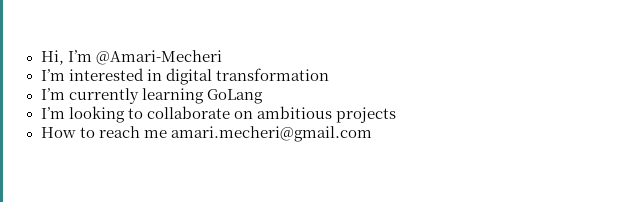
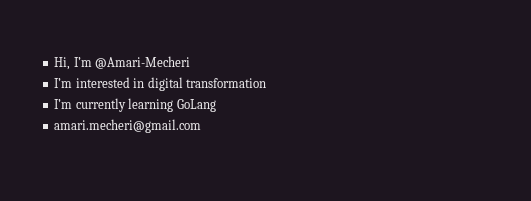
[40,106,396,123] [40,126,167,138] I’m looking to collaborate on ambitious projects // How to reach me -> (216, 105) none

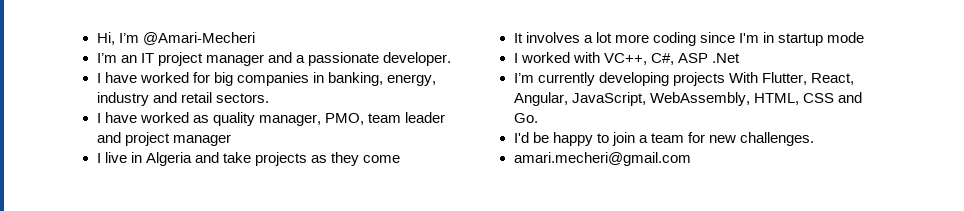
[75,77,267,91] [54,98,216,112] interested in digital transformation // I’m currently learning GoLang -> [120,52,451,66] [96,72,436,86] [96,92,269,106] [96,112,445,126] [96,132,231,146] [96,152,400,166] [513,32,864,46] [513,52,740,65] [513,72,854,86] [513,92,862,106] [513,113,538,123] [513,132,814,146] an IT project manager and a passionate developer. // I have worked for big companies in banking, energy, industry and retail sectors. // I have worked as quality manager, PMO, team leader and project manager // I live in Algeria and take projects as they come // It involves a lot more coding since I'm in startup mode // I worked with VC++, C#, ASP .Net // I’m currently developing projects With Flutter, React, Angular, JavaScript, WebAssembly, HTML, CSS and Go. // I'd be happy to join a team for new challenges.

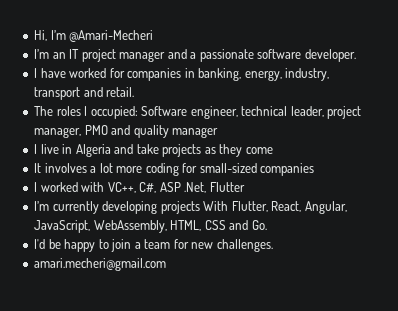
(379, 59) none -> [257,49,302,59] software
[213,72,233,86] big -> (125, 73) none
[96,92,269,106] [96,112,445,126] [96,132,170,146] industry and retail sectors. // I have worked as quality manager, PMO, team leader and project -> [285,68,330,81] [34,87,135,100] [34,106,362,119] [34,125,169,138] industry, transport and retail. // The roles I occupied: Software engineer, technical leader, project manager, PMO and quality
[699,32,864,46] since I'm in startup mode -> [182,163,315,176] for small-sized companies
[711,53,740,63] .Net -> [184,182,245,193] .Net, Flutter

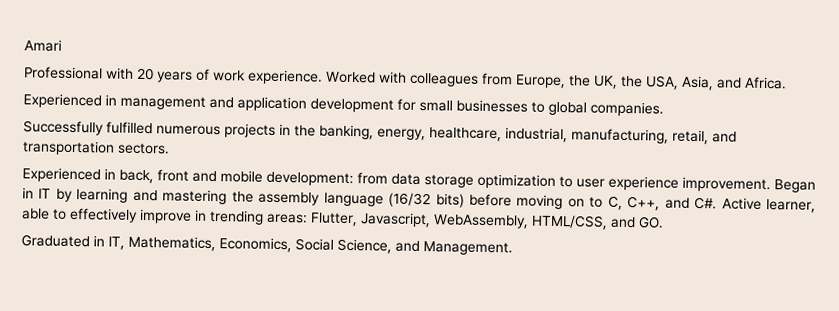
[34,30,154,42] [34,49,356,62] [34,68,330,81] [34,87,135,100] [34,106,362,119] [34,125,219,138] [34,144,273,157] [34,163,315,176] [34,182,245,193] [34,201,347,214] [34,220,267,233] [34,239,273,252] [34,258,167,271] Hi, I’m @Amari-Mecheri // I’m an IT project manager and a passionate software developer. // I have worked for companies in banking, energy, industry, transport and retail. // The roles I occupied: Software engineer, technical leader, project manager, PMO and quality manager // I live in Algeria and take projects as they come // It involves a lot more coding for small-sized companies // I worked with VC++, C#, ASP .Net, Flutter // I’m currently developing projects With Flutter, React, Angular, JavaScript, WebAssembly, HTML, CSS and Go. // I'd be happy to join a team for new challenges. // amari.mecheri@gmail.com -> [24,39,62,52] [24,66,787,91] [23,93,664,117] [23,120,737,145] [22,140,170,156] [22,167,816,193] [22,187,817,213] [22,207,664,230] [21,234,513,256] Amari // Professional with 20 years of work experience. Worked with colleagues from Europe, the UK, the USA, Asia, and Africa. // Experienced in management and application development for small businesses to global companies. // Successfully fulfilled numerous projects in the banking, energy, healthcare, industrial, manufacturing, retail, and transportation sectors. // Experienced in back, front and mobile development: from data storage optimization to user experience improvement. Began in IT by learning and mastering the assembly language (16/32 bits) before moving on to C, C++, and C#. Active learner, able to effectively improve in trending areas: Flutter, Javascript, WebAssembly, HTML/CSS, and GO. // Graduated in IT, Mathematics, Economics, Social Science, and Management.

